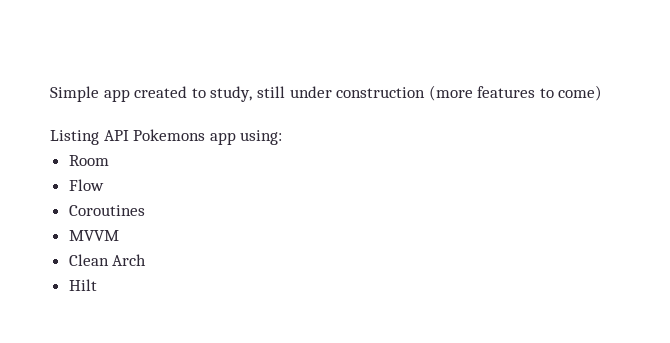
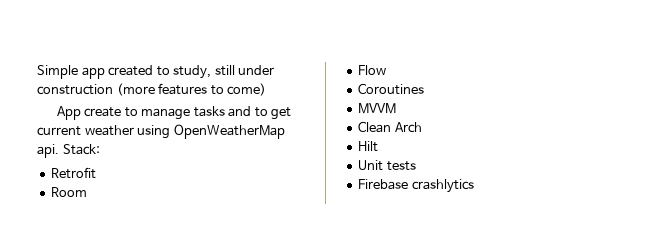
[50,129,283,145] Listing API Pokemons app using: -> [56,106,292,120] [37,124,285,139] [37,144,100,158] [51,167,97,179] App create to manage tasks and to get current weather using OpenWeatherMap api. Stack: // Retrofit
(97, 285) none -> [358,160,416,171] [358,179,474,193] // Unit tests // Firebase crashlytics

